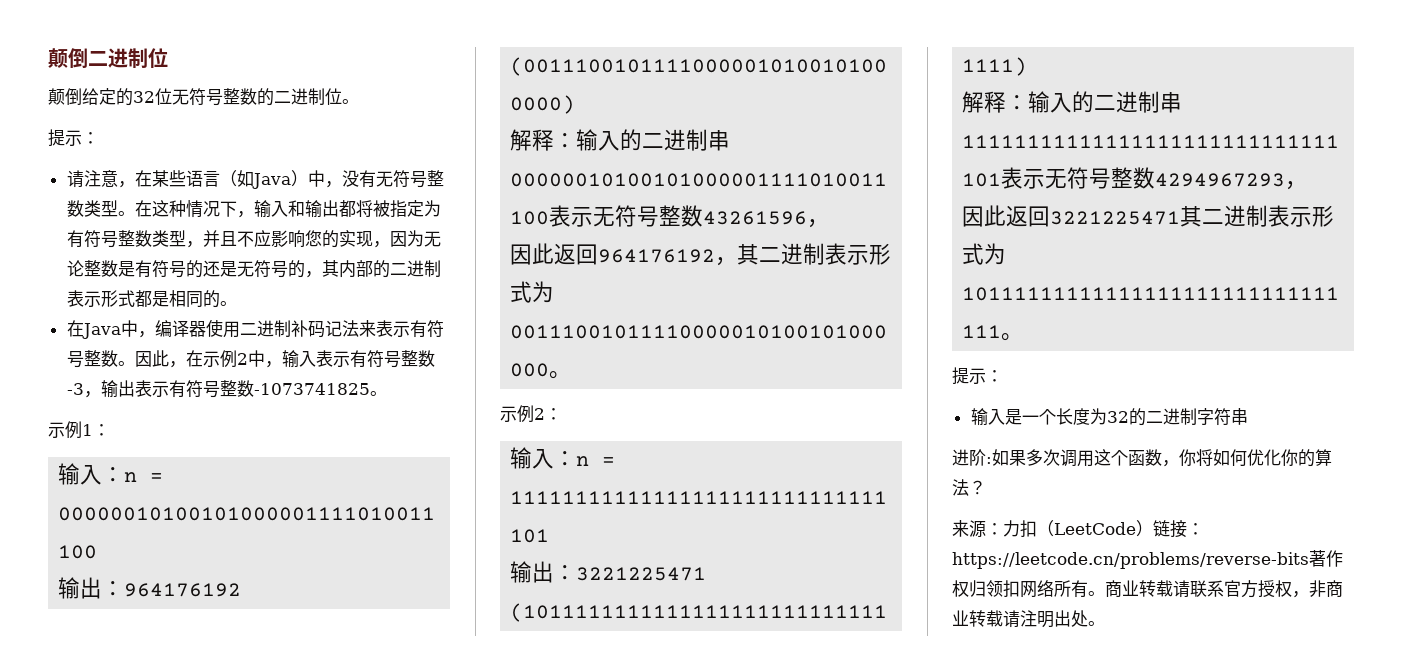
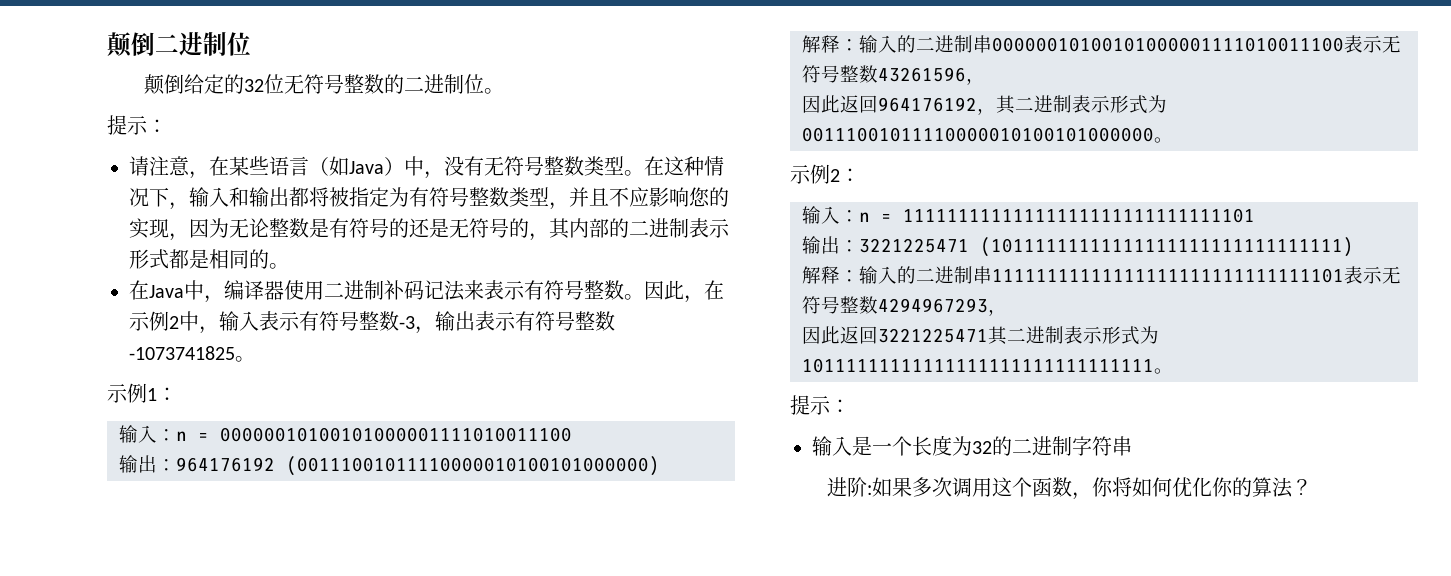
[952,520,1204,538] [952,550,1343,569] [952,580,1343,598] [952,610,1105,628] // 来源：力扣（LeetCode）链接：https://leetcode.cn/problems/reverse-bits著作权归领扣网络所有。商业转载请联系官方授权，非商业转载请注明出处。 -> (1312, 487) none

